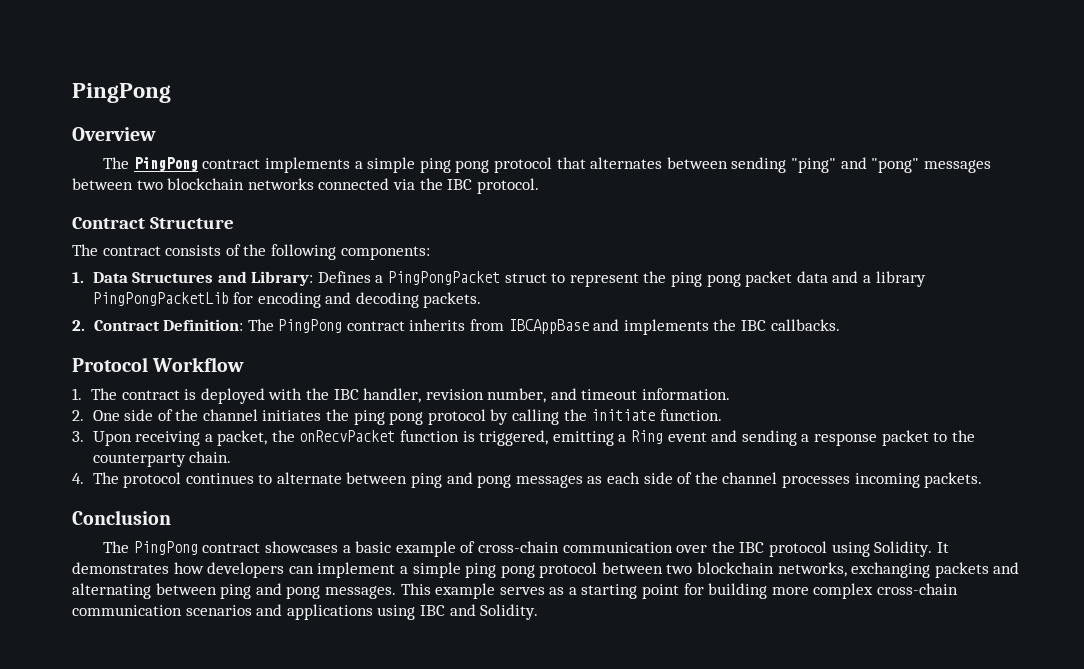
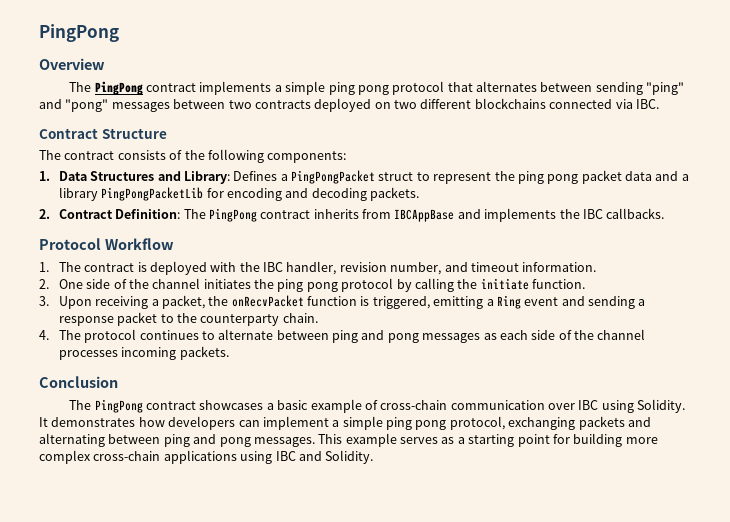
[167,178,539,194] blockchain networks connected via the IBC protocol. -> [254,98,659,112] contracts deployed on two different blockchains connected via IBC.
[711,541,827,557] the IBC protocol -> [578,400,599,410] IBC
[539,562,847,578] protocol between two blockchain networks, -> [449,416,505,430] protocol,
[72,604,283,616] communication scenarios and -> (161, 456) none

